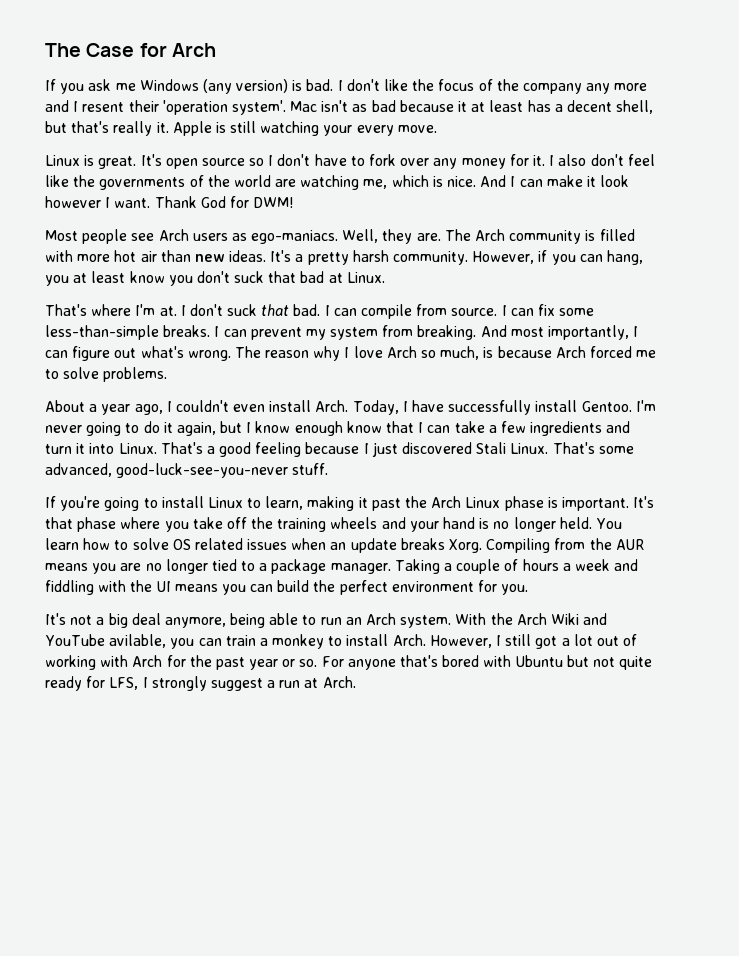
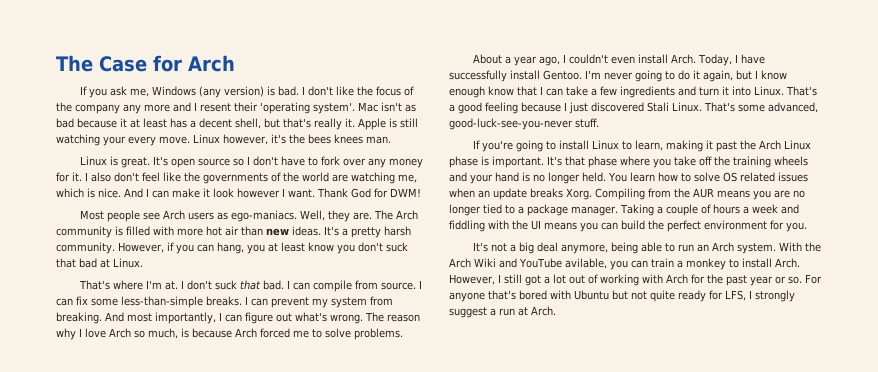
[115,83,136,91] me -> [130,88,150,97] me,
[162,100,228,115] 'operation -> [260,102,310,114] 'operating
(437, 129) none -> [193,134,391,145] Linux however, it's the bees knees man.

